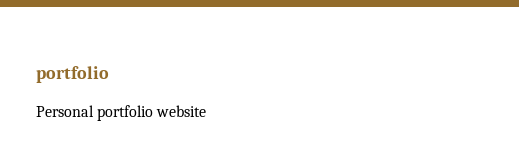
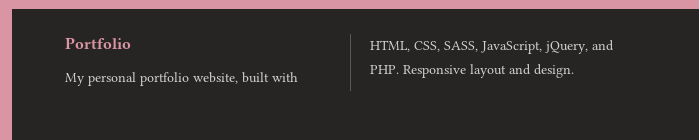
[36,66,109,83] [36,105,207,121] portfolio // Personal portfolio website -> [65,37,131,49] [65,72,298,86] [370,40,614,54] [370,64,574,78] Portfolio // My personal portfolio website, built with HTML, CSS, SASS, JavaScript, jQuery, and PHP. Responsive layout and design.

